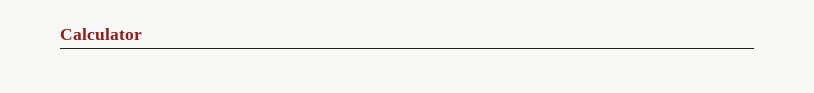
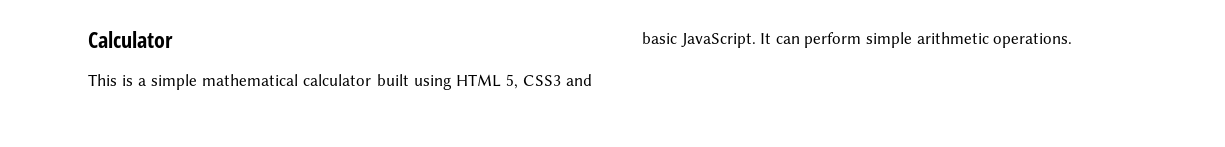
(142, 34) none -> [88,74,592,90] [642,32,1073,48] // This is a simple mathematical calculator built using HTML 5, CSS3 and basic JavaScript. It can perform simple arithmetic operations.

